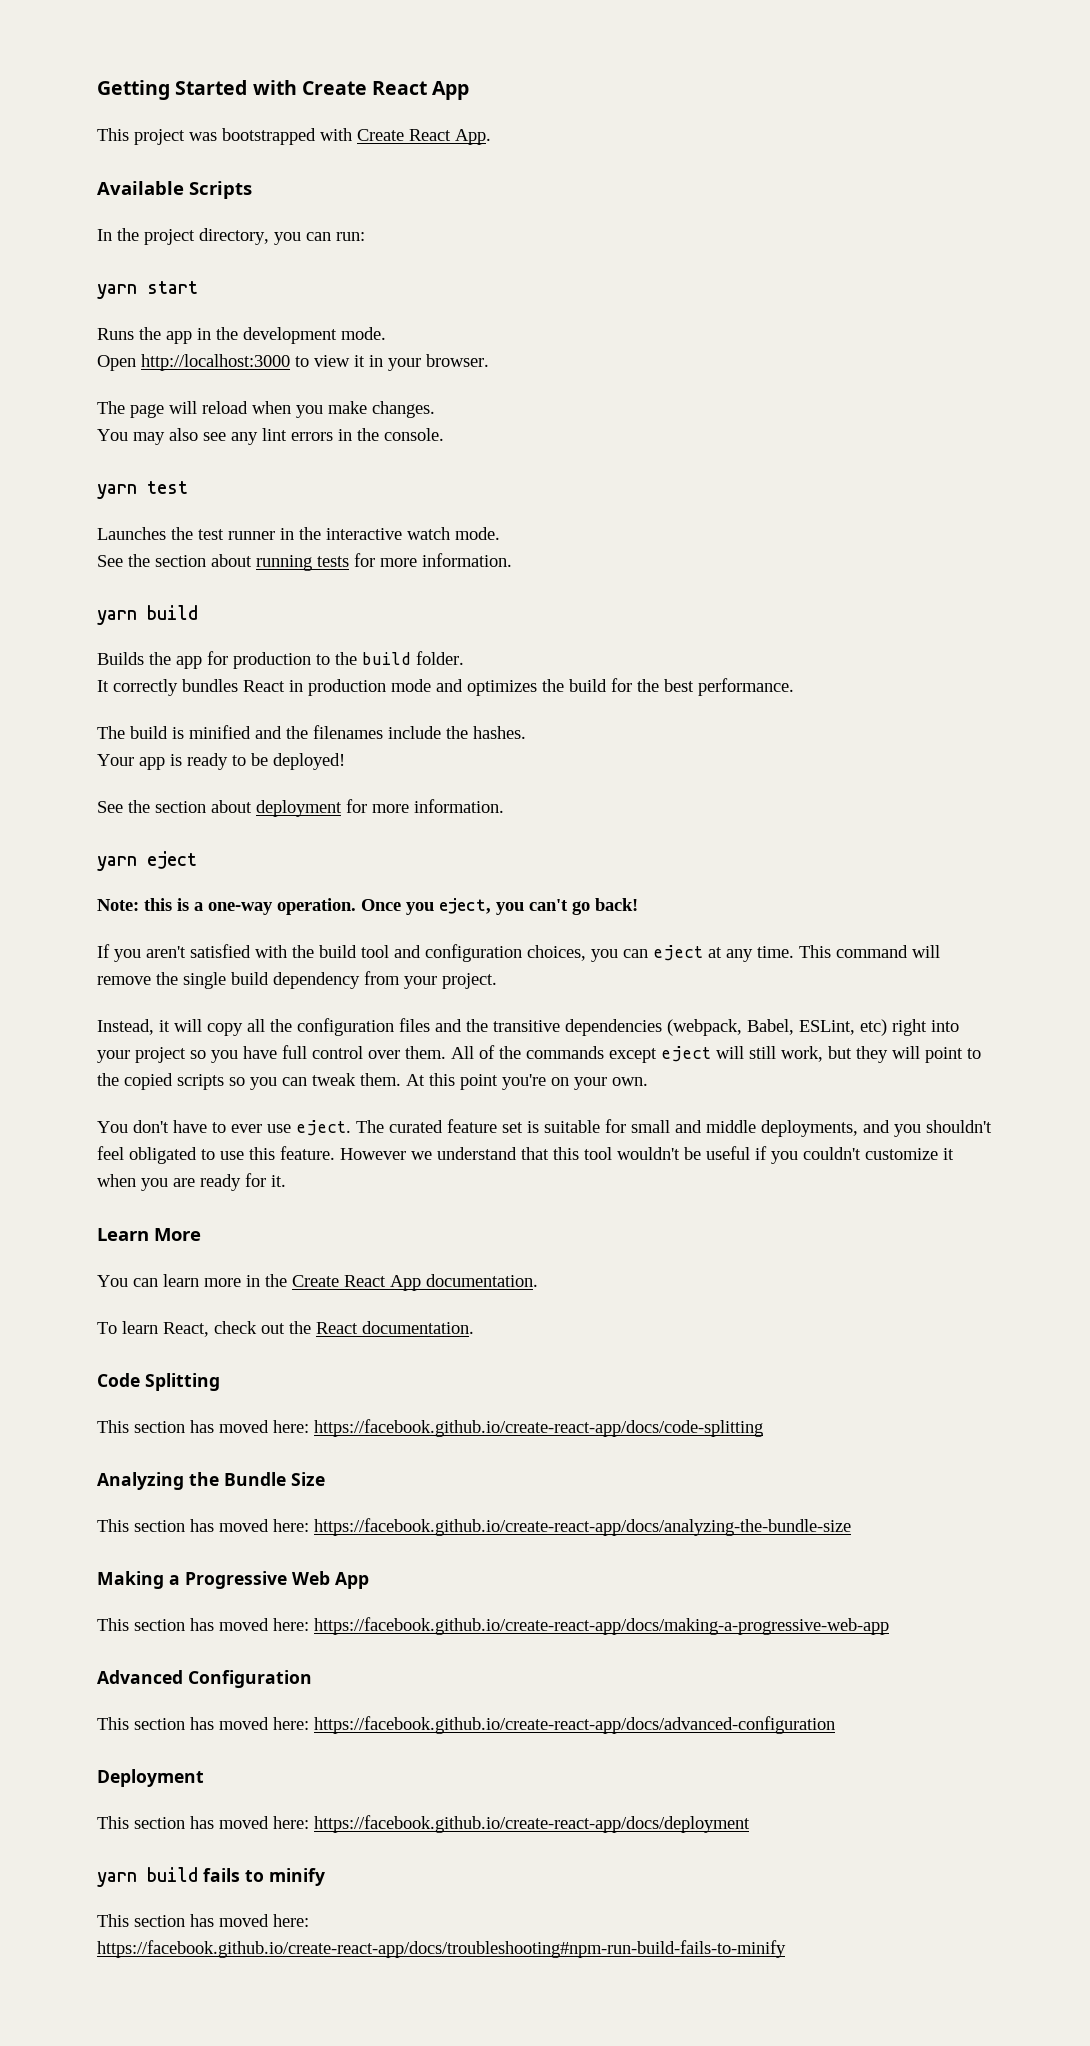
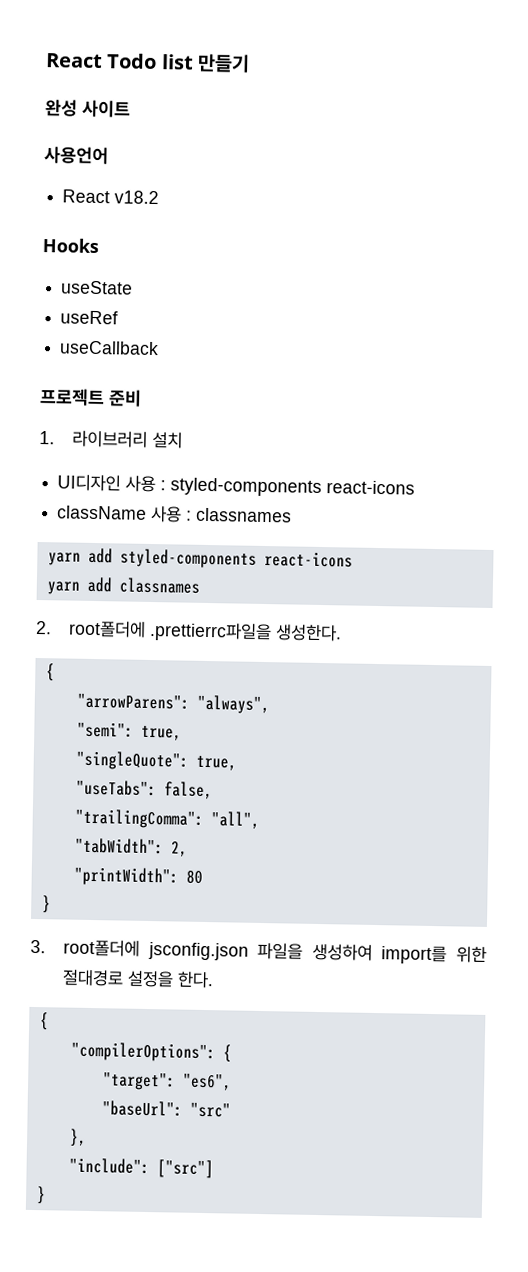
[97,80,470,100] [97,128,491,145] [97,181,252,199] [97,228,365,245] [97,281,198,299] [97,327,386,344] [97,354,489,371] [97,401,435,418] [97,428,444,445] [97,481,188,499] [97,527,500,540] [97,553,512,571] [97,605,198,625] [97,651,464,669] [97,678,794,696] [97,725,526,739] [97,753,345,770] [97,799,504,817] [97,851,197,871] [97,898,638,915] [97,944,940,962] [97,971,497,989] [97,1018,959,1036] [97,1045,981,1063] [97,1073,648,1090] [97,1119,992,1137] [97,1146,954,1164] [97,1173,286,1191] [97,1228,201,1241] [97,1274,538,1291] [97,1321,474,1337] [97,1373,220,1391] [97,1419,763,1437] [97,1472,325,1490] [97,1518,851,1536] [97,1571,369,1589] [97,1617,889,1635] [97,1670,312,1688] [97,1716,835,1734] [97,1769,204,1787] [97,1815,750,1833] [97,1867,325,1887] [97,1914,309,1927] [97,1940,786,1958] Getting Started with Create React App // This project was bootstrapped with Create React App. // Available Scripts // In the project directory, you can run: // yarn start // Runs the app in the development mode. // Open http://localhost:3000 to view it in your browser. // The page will reload when you make changes. // You may also see any lint errors in the console. // yarn test // Launches the test runner in the interactive watch mode. // See the section about running tests for more information. // yarn build // Builds the app for production to the build folder. // It correctly bundles React in production mode and optimizes the build for the best performance. // The build is minified and the filenames include the hashes. // Your app is ready to be deployed! // See the section about deployment for more information. // yarn eject // Note: this is a one-way operation. Once you eject, you can't go back! // If you aren't satisfied with the build tool and configuration choices, you can eject at any time. This command will remove the single build dependency from your project. // Instead, it will copy all the configuration files and the transitive dependencies (webpack, Babel, ESLint, etc) right into your project so you have full control over them. All of the commands except eject will still work, but they will point to the copied scripts so you can tweak them. At this point you're on your own. // You don't have to ever use eject. The curated feature set is suitable for small and middle deployments, and you shouldn't feel obligated to use this feature. However we understand that this tool wouldn't be useful if you couldn't customize it when you are ready for it. // Learn More // You can learn more in the Create React App documentation. // To learn React, check out the React documentation. // Code Splitting // This section has moved here: https://facebook.github.io/create-react-app/docs/code-splitting // Analyzing the Bundle Size // This section has moved here: https://facebook.github.io/create-react-app/docs/analyzing-the-bundle-size // Making a Progressive Web App // This section has moved here: https://facebook.github.io/create-react-app/docs/making-a-progressive-web-app // Advanced Configuration // This section has moved here: https://facebook.github.io/create-react-app/docs/advanced-configuration // Deployment // This section has moved here: https://facebook.github.io/create-react-app/docs/deployment // yarn build fails to minify // This section has moved here: https://facebook.github.io/create-react-app/docs/troubleshooting#npm-run-build-fails-to-minify -> [45,53,250,73] [45,99,131,118] [44,146,109,165] [62,189,160,205] [42,238,99,254] [61,280,134,295] [60,310,119,325] [59,340,160,356] [40,388,142,407] [39,430,184,449] [57,474,416,498] [57,505,293,523] [47,547,353,569] [46,576,200,595] [36,620,343,643] [45,663,55,682] [76,693,270,715] [76,721,182,741] [75,750,237,771] [75,779,213,800] [74,808,260,829] [74,837,188,857] [73,866,203,887] [41,895,51,914] [30,939,487,965] [62,969,215,989] [39,1012,49,1031] [70,1041,232,1063] [101,1072,232,1091] [101,1100,231,1118] [68,1128,87,1147] [68,1157,214,1179] [35,1186,46,1205] React Todo list 만들기 // 완성 사이트 // 사용언어 // React v18.2 // Hooks // useState // useRef // useCallback // 프로젝트 준비 // 1. 라이브러리 설치 // UI디자인 사용 : styled-components react-icons // className 사용 : classnames // yarn add styled-components react-icons // yarn add classnames // 2. root폴더에 .prettierrc파일을 생성한다. // { // "arrowParens": "always", // "semi": true, // "singleQuote": true, // "useTabs": false, // "trailingComma": "all", // "tabWidth": 2, // "printWidth": 80 // } // 3. root폴더에 jsconfig.json 파일을 생성하여 import를 위한 절대경로 설정을 한다. // { // "compilerOptions": { // "target": "es6", // "baseUrl": "src" // }, // "include": ["src"] // }

